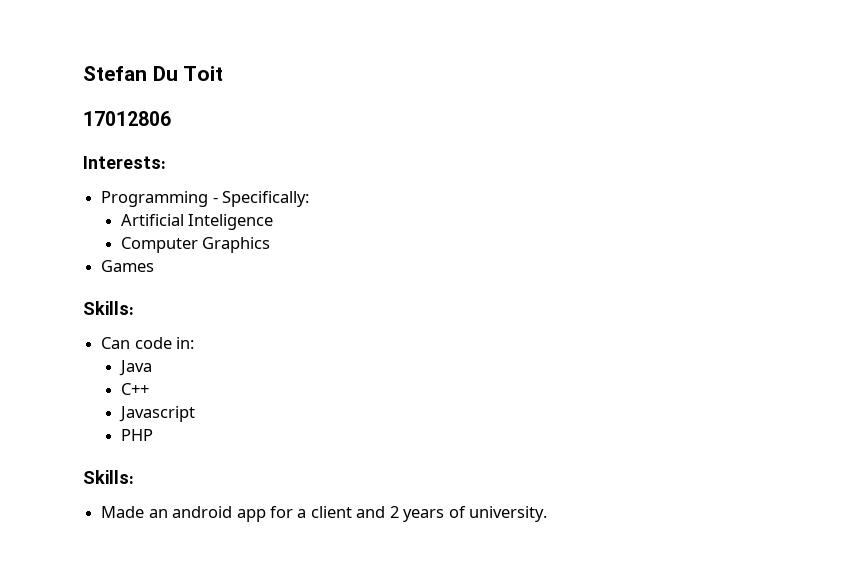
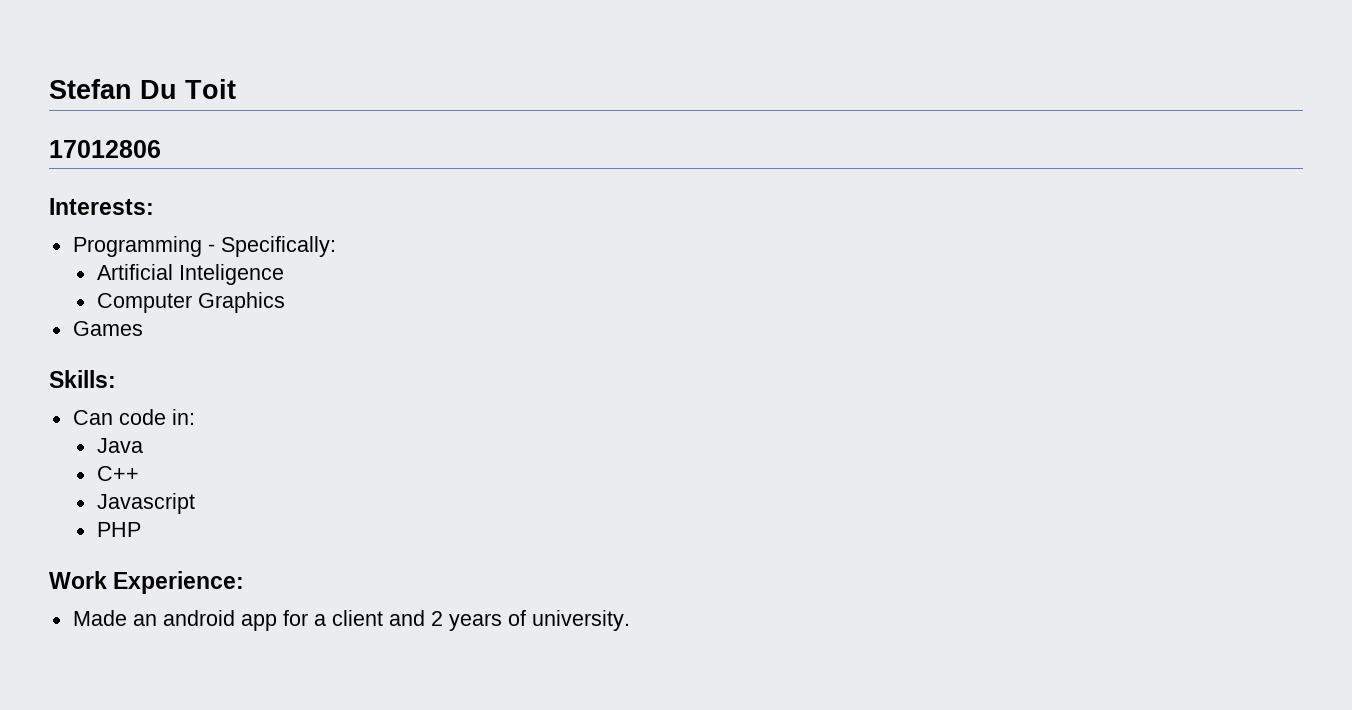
[83,470,134,484] Skills: -> [49,571,245,594] Work Experience:

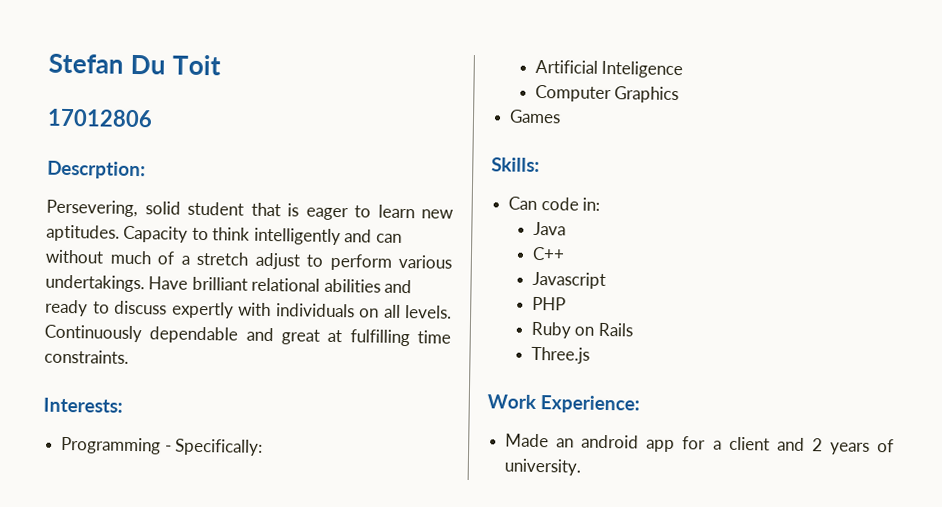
(161, 149) none -> [47,160,146,180] [46,199,454,221] [46,224,402,246] [45,249,452,271] [45,274,413,294] [45,299,452,319] [44,324,451,347] [44,349,129,364] // Descrption: // Persevering, solid student that is eager to learn new aptitudes. Capacity to think intelligently and can without much of a stretch adjust to perform various undertakings. Have brilliant relational abilities and ready to discuss expertly with individuals on all levels. Continuously dependable and great at fulfilling time constraints.
(141, 529) none -> [530,321,633,339] [530,346,590,364] // Ruby on Rails // Three.js

